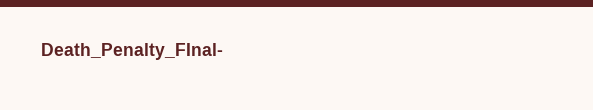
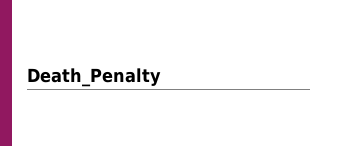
[41,43,223,60] Death_Penalty_FInal- -> [27,68,161,87] Death_Penalty

